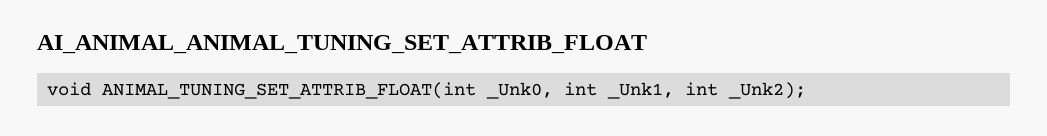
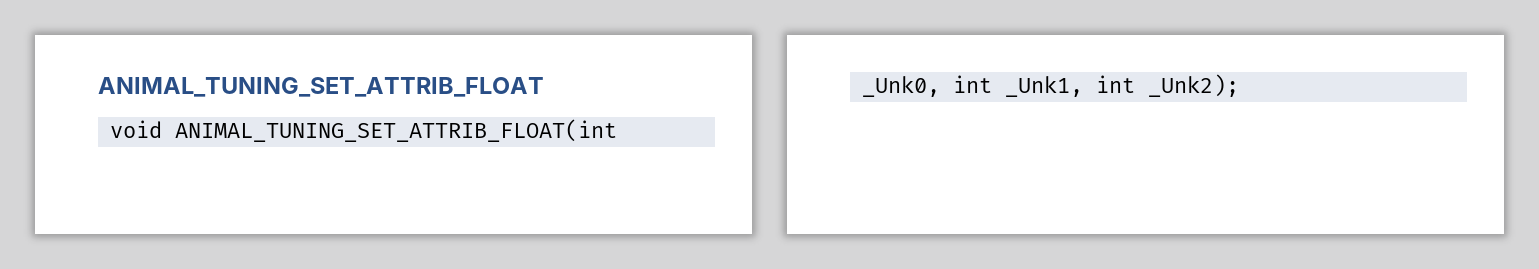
[37,35,647,54] AI_ANIMAL_ANIMAL_TUNING_SET_ATTRIB_FLOAT -> [98,77,544,97] ANIMAL_TUNING_SET_ATTRIB_FLOAT

